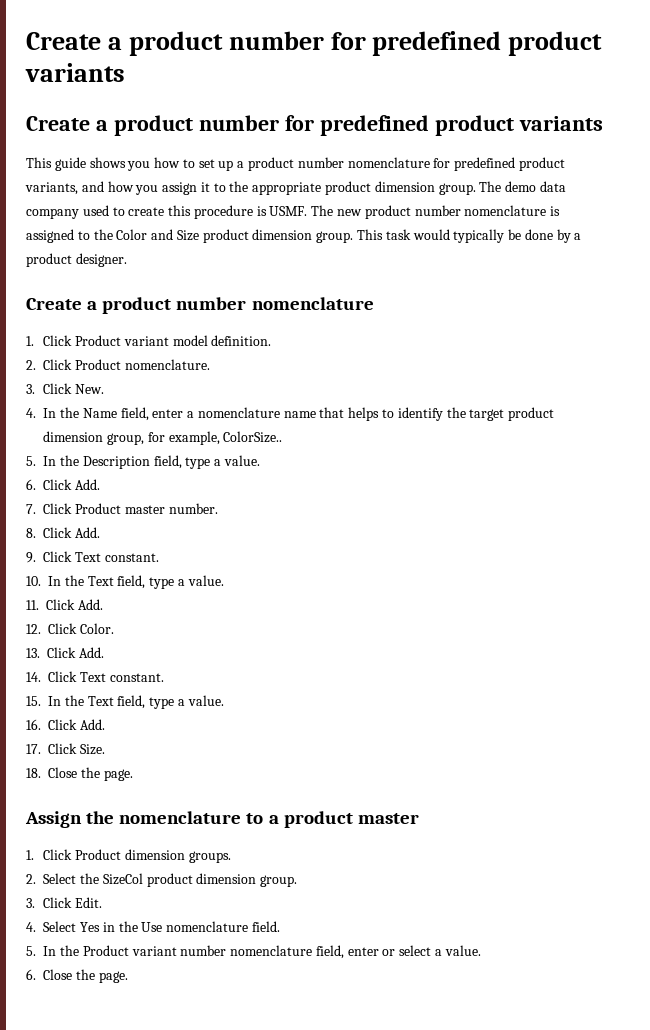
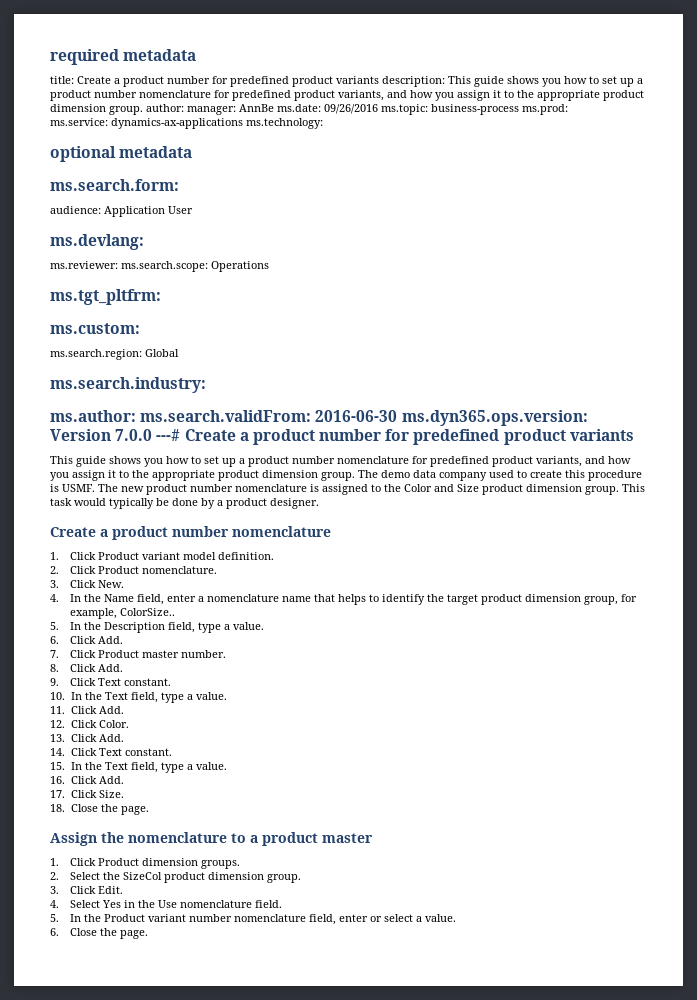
[26,31,603,56] [25,63,125,82] Create a product number for predefined product variants // -> [50,49,197,65] [50,76,643,87] [50,90,644,101] [50,104,568,115] [50,118,323,129] [50,146,193,162] [50,179,179,191] [50,206,193,217] [50,234,144,250] [50,261,269,272] [50,289,161,305] [50,323,140,334] [50,349,179,360] [50,377,206,393] [50,410,588,426] [50,429,181,441] required metadata // title: Create a product number for predefined product variants description: This guide shows you how to set up a product number nomenclature for predefined product variants, and how you assign it to the appropriate product dimension group. author: manager: AnnBe ms.date: 09/26/2016 ms.topic: business-process ms.prod: // ms.service: dynamics-ax-applications ms.technology: // optional metadata // ms.search.form: // audience: Application User // ms.devlang: // ms.reviewer: ms.search.scope: Operations // ms.tgt_pltfrm: // ms.custom: // ms.search.region: Global // ms.search.industry: // ms.author: ms.search.validFrom: 2016-06-30 ms.dyn365.ops.version: Version 7.0.0 ---#

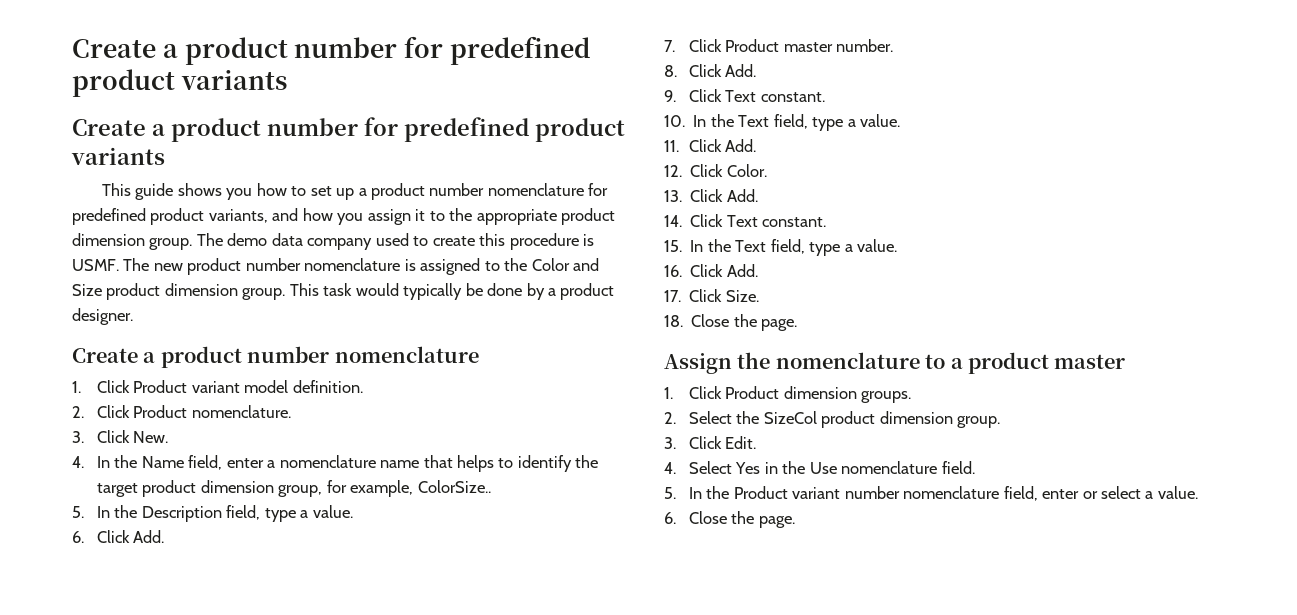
[50,49,197,65] [50,76,643,87] [50,90,644,101] [50,104,568,115] [50,118,323,129] [50,146,193,162] [50,179,179,191] [50,206,193,217] [50,234,144,250] [50,261,269,272] [50,289,161,305] [50,323,140,334] [50,349,179,360] [50,377,206,393] [50,410,588,426] [50,429,181,441] required metadata // title: Create a product number for predefined product variants description: This guide shows you how to set up a product number nomenclature for predefined product variants, and how you assign it to the appropriate product dimension group. author: manager: AnnBe ms.date: 09/26/2016 ms.topic: business-process ms.prod: // ms.service: dynamics-ax-applications ms.technology: // optional metadata // ms.search.form: // audience: Application User // ms.devlang: // ms.reviewer: ms.search.scope: Operations // ms.tgt_pltfrm: // ms.custom: // ms.search.region: Global // ms.search.industry: // ms.author: ms.search.validFrom: 2016-06-30 ms.dyn365.ops.version: Version 7.0.0 ---# -> [72,36,590,65] [72,69,287,97] Create a product number for predefined product variants //

